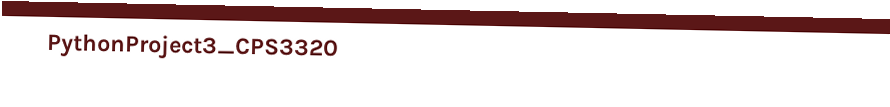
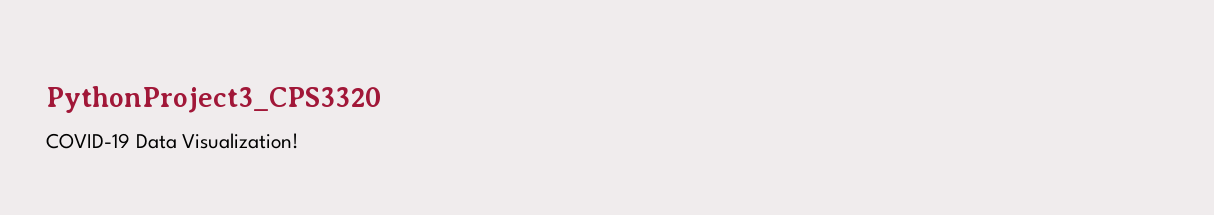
(339, 47) none -> [46,133,300,149] // COVID-19 Data Visualization!

